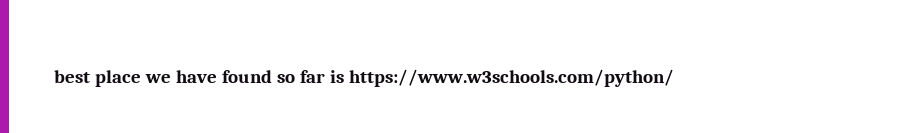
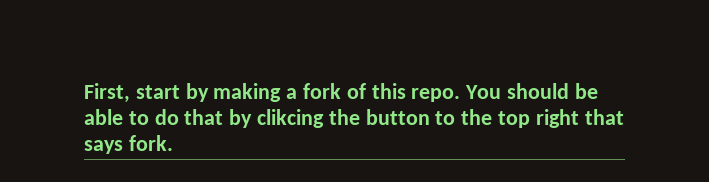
[54,69,674,87] best place we have found so far is https://www.w3schools.com/python/ -> [84,83,598,103] [84,109,624,128] [84,135,173,154] First, start by making a fork of this repo. You should be able to do that by clikcing the button to the top right that says fork.

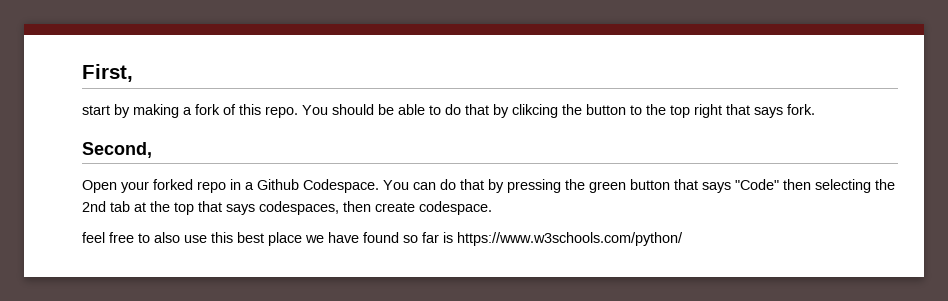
(130, 93) none -> (133, 73) //
(173, 143) none -> [82,142,152,158] [82,179,895,193] [82,201,492,215] [82,232,683,246] // Second, // Open your forked repo in a Github Codespace. You can do that by pressing the green button that says "Code" then selecting the 2nd tab at the top that says codespaces, then create codespace. // feel free to also use this best place we have found so far is https://www.w3schools.com/python/

